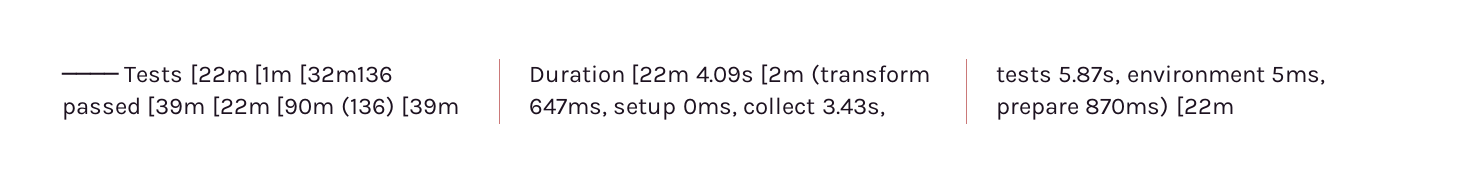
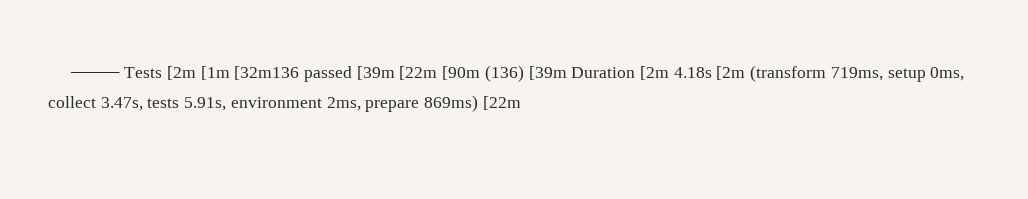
[189,64,248,85] [22m -> [166,66,196,80] [2m
[631,64,754,85] [22m 4.09s -> [640,66,712,80] [2m 4.18s
[529,98,607,117] 647ms, -> [830,67,883,81] 719ms,
[821,98,885,117] [996,65,1326,85] [996,96,1170,120] 3.43s, tests 5.87s, environment 5ms, prepare 870ms) -> [100,95,479,112] 3.47s, tests 5.91s, environment 2ms, prepare 869ms)

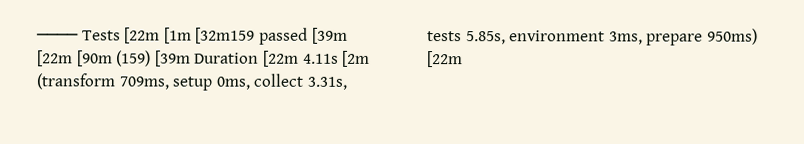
[166,66,300,80] [2m [1m [32m136 -> [124,27,256,44] [22m [1m [32m159
[484,65,524,82] (136) -> [116,50,152,67] (159)
[640,66,712,80] [2m 4.18s -> [262,50,339,67] [22m 4.11s
[830,67,883,81] 719ms, -> [118,76,169,90] 709ms,
[100,95,479,112] 3.47s, tests 5.91s, environment 2ms, prepare 869ms) -> [306,76,347,90] [427,28,758,46] 3.31s, tests 5.85s, environment 3ms, prepare 950ms)

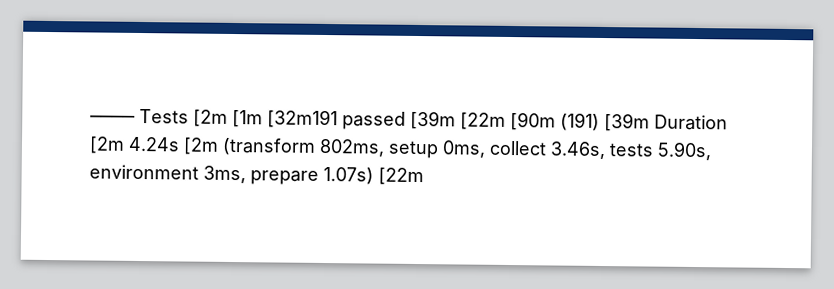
[124,27,256,44] [22m [1m [32m159 -> [193,109,338,129] [2m [1m [32m191
[116,50,152,67] (159) -> [560,112,600,131] (191)
[262,50,339,67] [22m 4.11s -> [89,136,180,154] [2m 4.24s
[118,76,169,90] 709ms, -> [319,138,385,157] 802ms,
[306,76,347,90] [427,31,506,45] 3.31s, tests 5.85s, -> [550,141,712,161] 3.46s, tests 5.90s,
[706,28,758,45] 950ms) -> [323,166,374,185] 1.07s)

